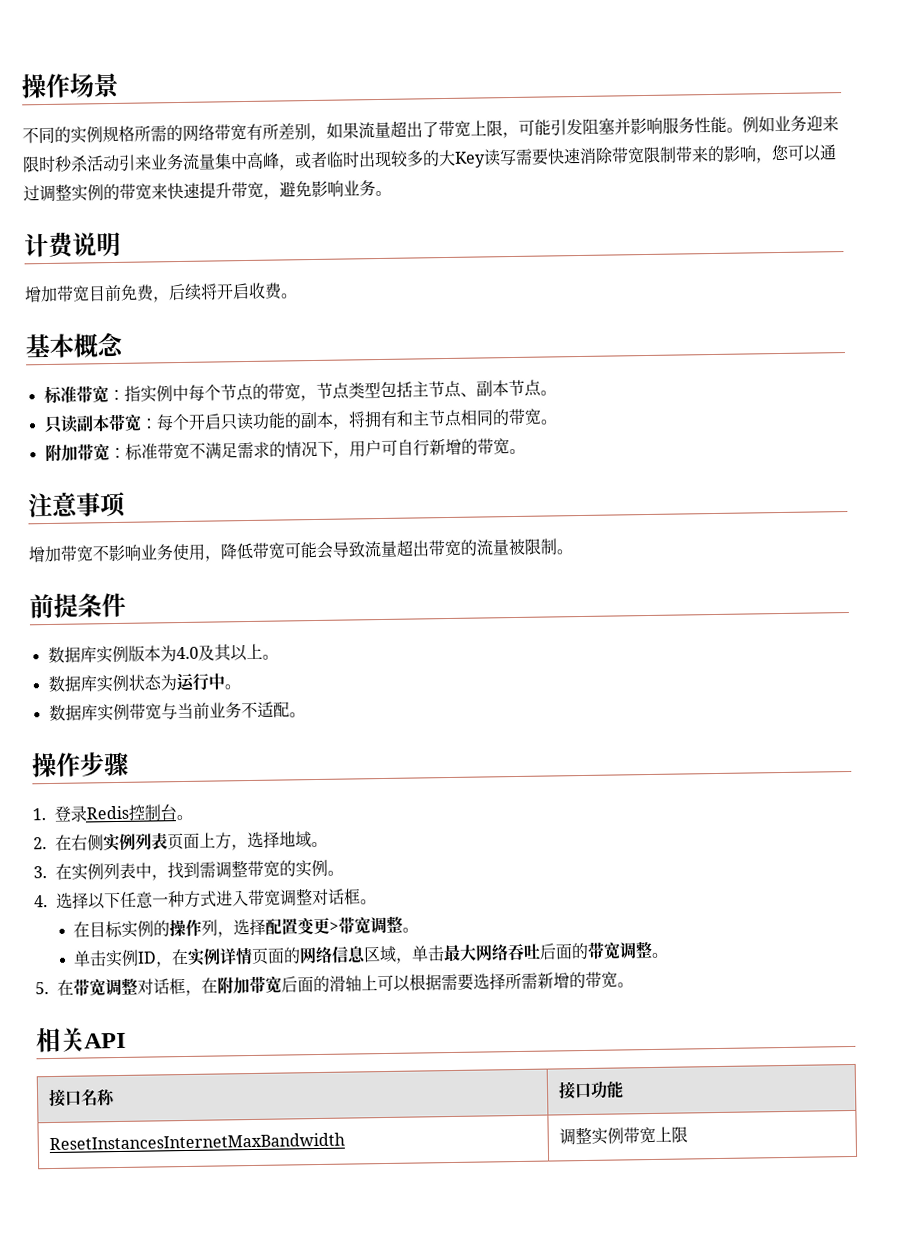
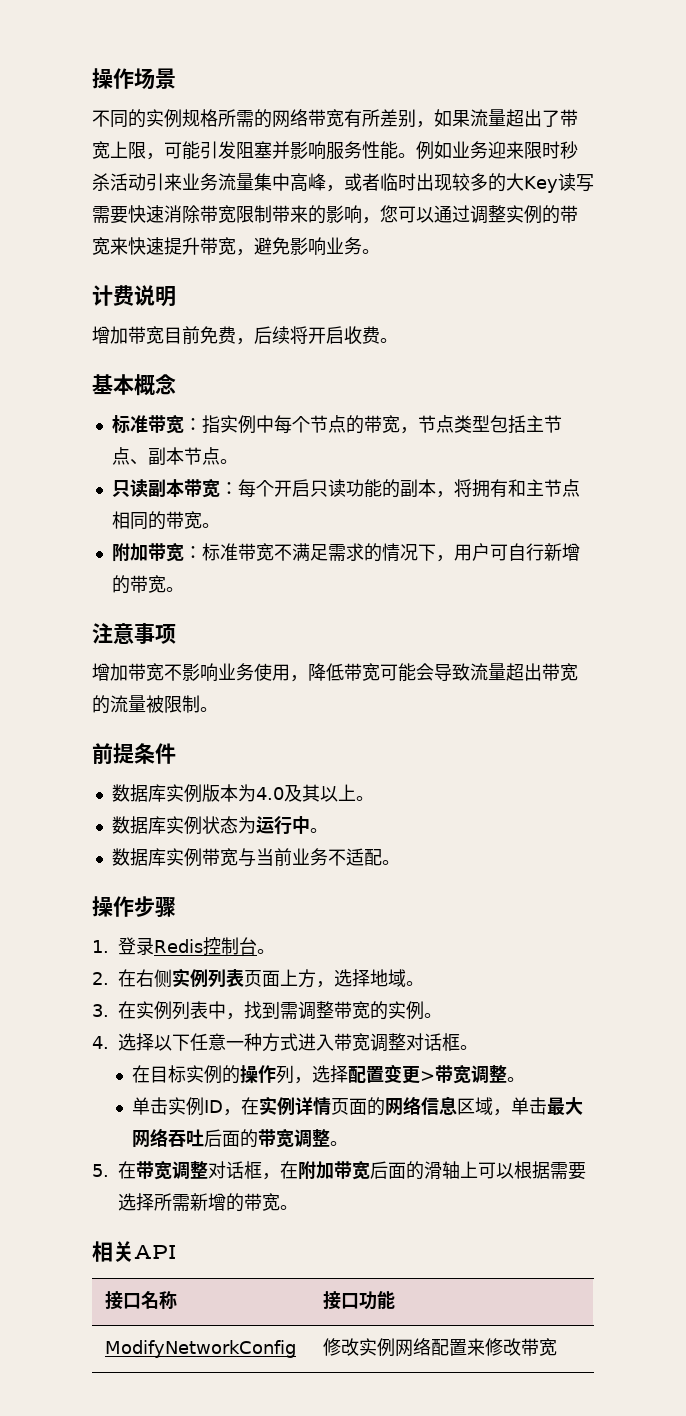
[49,1132,346,1151] [559,1126,689,1146] ResetInstancesInternetMaxBandwidth | 调整实例带宽上限 -> [105,1340,297,1358] [323,1338,558,1357] ModifyNetworkConfig | 修改实例网络配置来修改带宽

